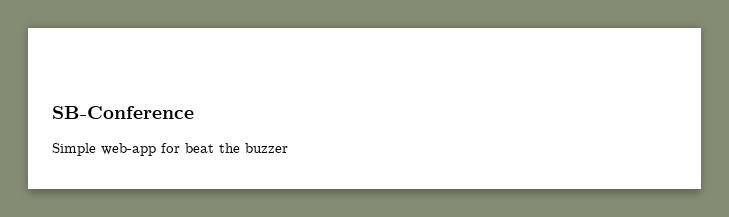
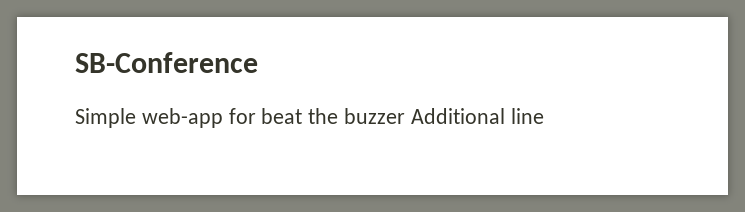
(288, 148) none -> [410,108,544,124] Additional line

